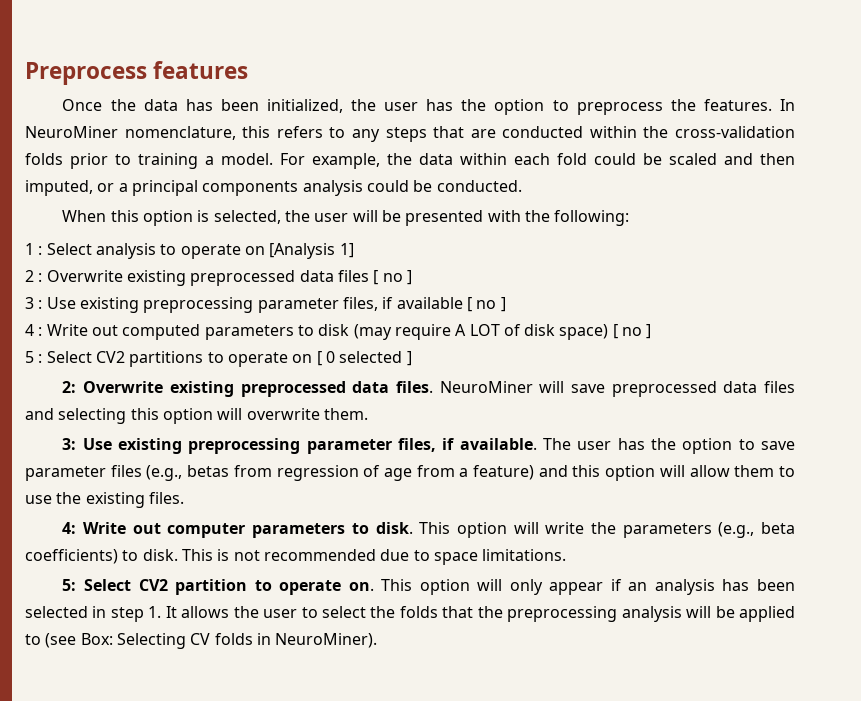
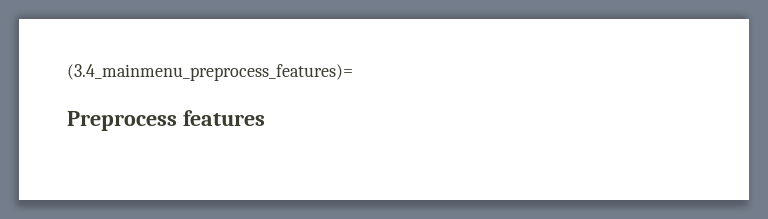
(25, 73) none -> [67,64,353,81] (3.4_mainmenu_preprocess_features)= //
[62,99,796,115] [25,126,795,142] [25,153,795,169] [25,180,522,196] [62,210,630,226] [25,243,354,259] [25,270,412,286] [25,297,506,313] [25,324,652,340] [25,351,412,367] [62,381,796,397] [25,408,368,424] [62,438,796,454] [25,465,796,481] [25,492,184,508] [62,522,795,538] [25,549,567,565] [62,579,795,595] [25,606,796,622] [25,633,378,649] // Once the data has been initialized, the user has the option to preprocess the features. In NeuroMiner nomenclature, this refers to any steps that are conducted within the cross-validation folds prior to training a model. For example, the data within each fold could be scaled and then imputed, or a principal components analysis could be conducted. // When this option is selected, the user will be presented with the following: // 1 : Select analysis to operate on [Analysis 1] // 2 : Overwrite existing preprocessed data files [ no ] // 3 : Use existing preprocessing parameter files, if available [ no ] // 4 : Write out computed parameters to disk (may require A LOT of disk space) [ no ] // 5 : Select CV2 partitions to operate on [ 0 selected ] // 2: Overwrite existing preprocessed data files. NeuroMiner will save preprocessed data files and selecting this option will overwrite them. // 3: Use existing preprocessing parameter files, if available. The user has the option to save parameter files (e.g., betas from regression of age from a feature) and this option will allow them to use the existing files. // 4: Write out computer parameters to disk. This option will write the parameters (e.g., beta coefficients) to disk. This is not recommended due to space limitations. // 5: Select CV2 partition to operate on. This option will only appear if an analysis has been selected in step 1. It allows the user to select the folds that the preprocessing analysis will be applied to (see Box: Selecting CV folds in NeuroMiner). -> (265, 118) none

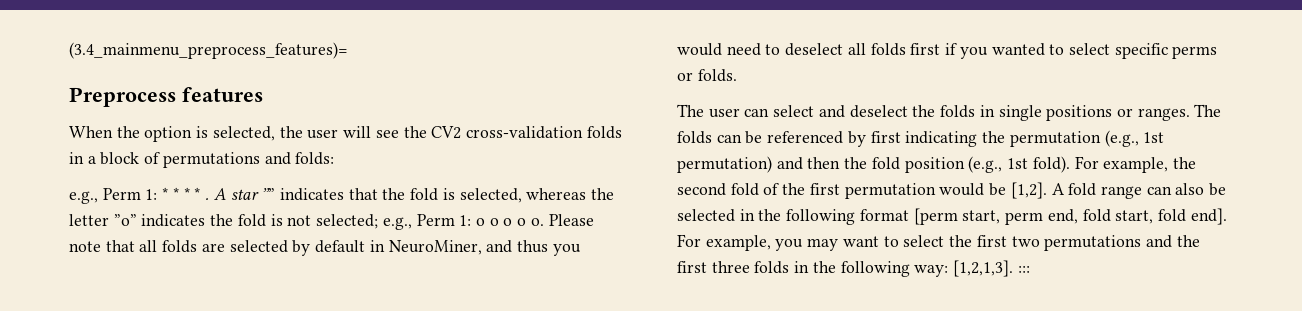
(265, 118) none -> [69,126,622,142] [69,152,335,168] [69,187,615,204] [69,214,594,230] [69,240,581,256] [677,43,1218,59] [677,69,737,82] [677,104,1222,121] [677,130,1165,147] [677,156,1196,173] [677,182,1227,199] [677,208,1227,225] [677,234,1200,251] [677,260,1030,277] // When the option is selected, the user will see the CV2 cross-validation folds in a block of permutations and folds: // e.g., Perm 1: * * * * . A star ”” indicates that the fold is selected, whereas the letter ”o” indicates the fold is not selected; e.g., Perm 1: o o o o o. Please note that all folds are selected by default in NeuroMiner, and thus you would need to deselect all folds first if you wanted to select specific perms or folds. // The user can select and deselect the folds in single positions or ranges. The folds can be referenced by first indicating the permutation (e.g., 1st permutation) and then the fold position (e.g., 1st fold). For example, the second fold of the first permutation would be [1,2]. A fold range can also be selected in the following format [perm start, perm end, fold start, fold end]. For example, you may want to select the first two permutations and the first three folds in the following way: [1,2,1,3]. :::

